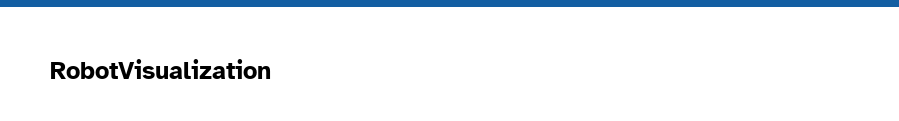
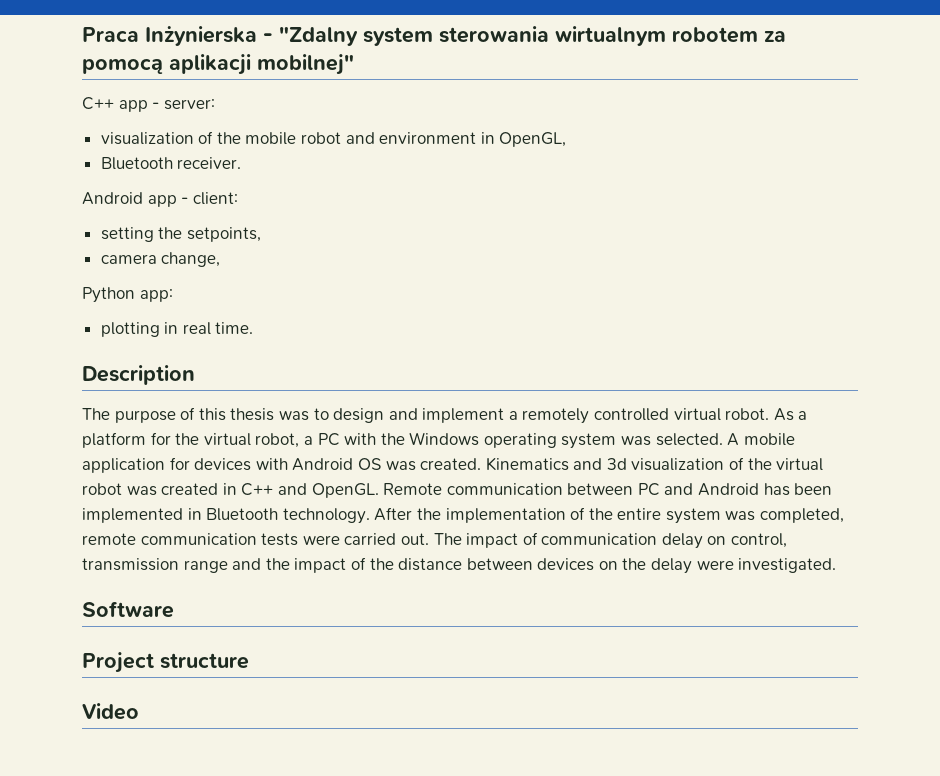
[50,59,271,79] RobotVisualization -> [82,26,786,46] [82,54,354,75] [82,97,215,112] [100,131,567,147] [100,157,242,170] [82,192,238,207] [100,227,261,242] [100,252,221,267] [82,287,173,303] [100,322,254,337] [82,365,195,385] [82,407,808,424] [82,432,795,449] [82,457,824,473] [82,483,833,498] [82,507,845,524] [82,532,788,549] [82,557,837,574] [82,601,174,618] [82,652,249,673] [82,703,139,720] Praca Inżynierska - "Zdalny system sterowania wirtualnym robotem za pomocą aplikacji mobilnej" // C++ app - server: // visualization of the mobile robot and environment in OpenGL, // Bluetooth receiver. // Android app - client: // setting the setpoints, // camera change, // Python app: // plotting in real time. // Description // The purpose of this thesis was to design and implement a remotely controlled virtual robot. As a platform for the virtual robot, a PC with the Windows operating system was selected. A mobile application for devices with Android OS was created. Kinematics and 3d visualization of the virtual robot was created in C++ and OpenGL. Remote communication between PC and Android has been implemented in Bluetooth technology. After the implementation of the entire system was completed, remote communication tests were carried out. The impact of communication delay on control, transmission range and the impact of the distance between devices on the delay were investigated. // Software // Project structure // Video

